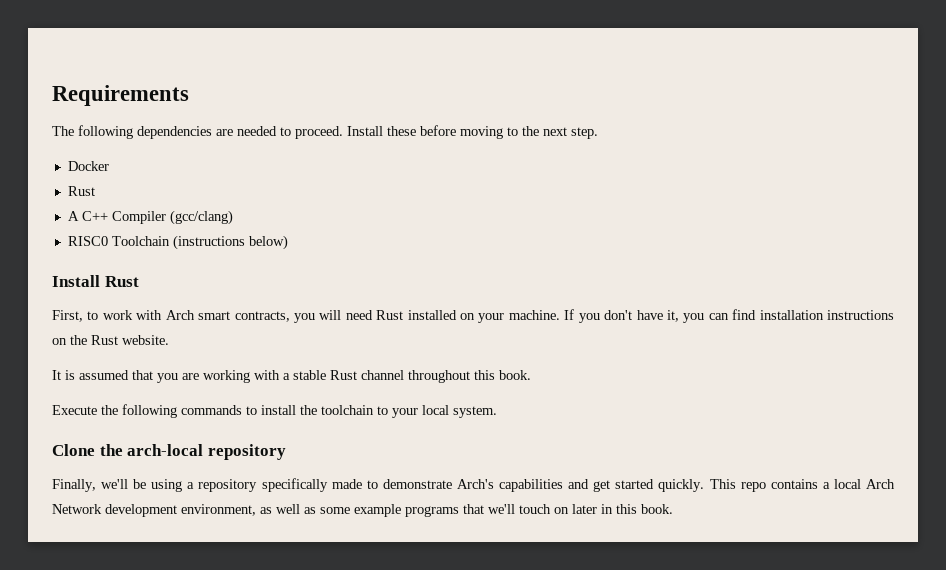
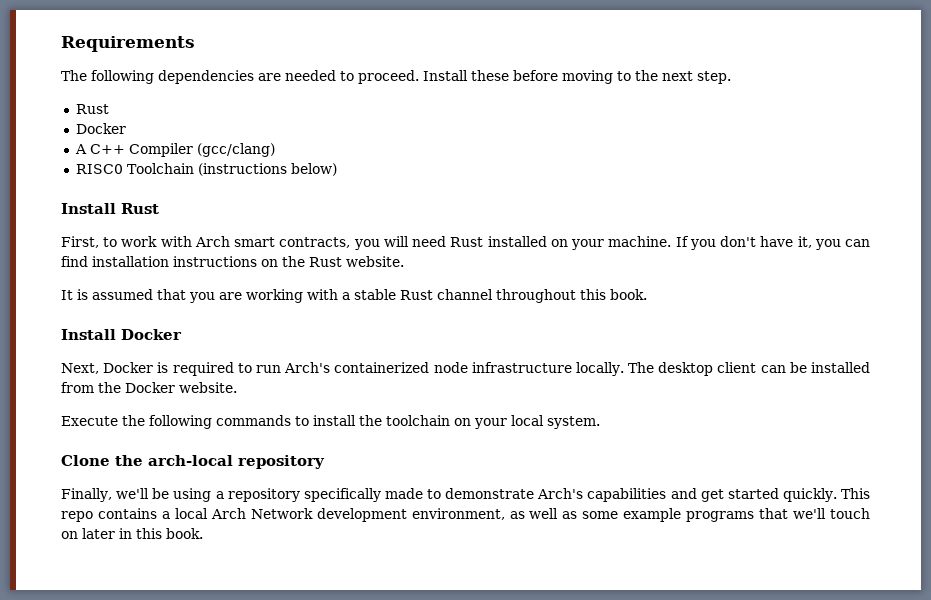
[67,161,109,171] [67,186,95,196] // Docker // Rust -> [75,104,109,114] [75,123,126,134] // Rust // Docker
(531, 375) none -> [61,329,182,340] [61,362,870,376] [61,382,237,393] // Install Docker // Next, Docker is required to run Arch's containerized node infrastructure locally. The desktop client can be installed from the Docker website.
[377,406,388,415] to -> [454,418,471,426] on

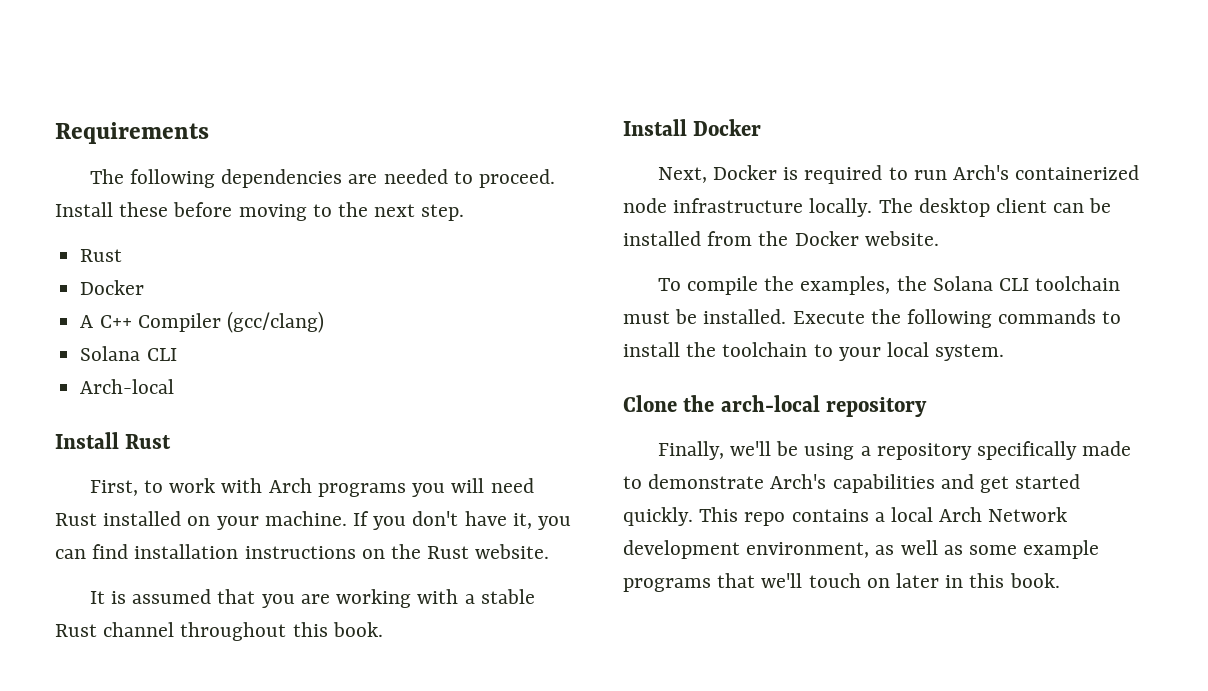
[75,163,337,176] RISC0 Toolchain (instructions below) -> [80,346,177,361] [80,379,175,394] Solana CLI // Arch-local
[234,237,351,248] smart contracts, -> [317,483,406,497] programs
(237, 387) none -> [657,276,1121,295] [623,309,787,324] To compile the examples, the Solana CLI toolchain must be installed.
[454,418,471,426] on -> [813,344,833,357] to

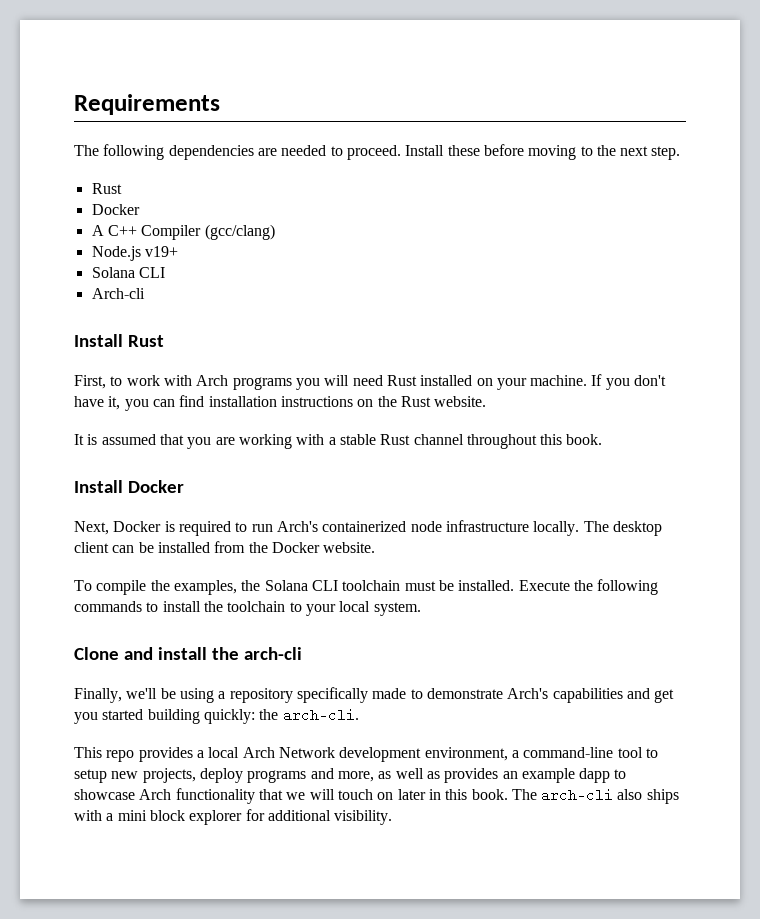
(324, 322) none -> [91,246,178,261] // Node.js v19+
[80,379,175,394] Arch-local -> [91,288,145,299] Arch-cli
[683,395,928,417] the arch-local repository -> [123,647,302,660] and install the arch-cli
[1015,474,1081,489] [623,507,693,526] started quickly. -> [74,708,359,724] you started building quickly: the arch-cli. //
[791,509,869,522] contains -> [138,747,193,762] provides
[875,540,1100,559] [623,573,803,592] as well as some example programs that we'll -> [511,747,658,758] [74,768,627,783] [74,788,335,804] a command-line tool to setup new projects, deploy programs and more, as well as provides an example dapp to showcase Arch functionality that we will
(1060, 580) none -> [511,788,679,804] [74,809,393,825] The arch-cli also ships with a mini block explorer for additional visibility.

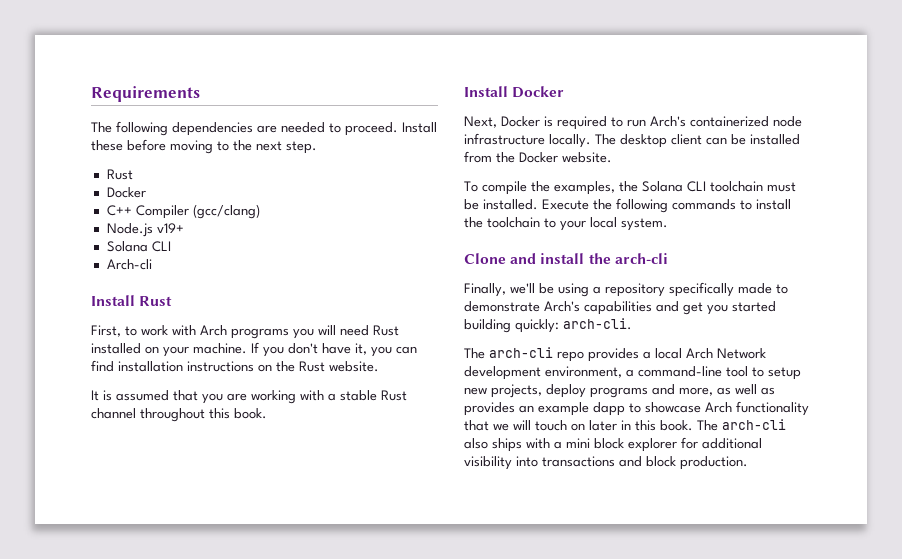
[91,225,104,236] A -> (146, 192) none
[259,709,279,720] the -> (559, 326) none
[74,747,102,758] This -> [464,347,553,359] The arch-cli
[334,810,393,825] visibility. -> [464,456,748,470] visibility into transactions and block production.

